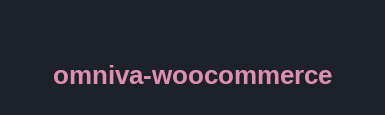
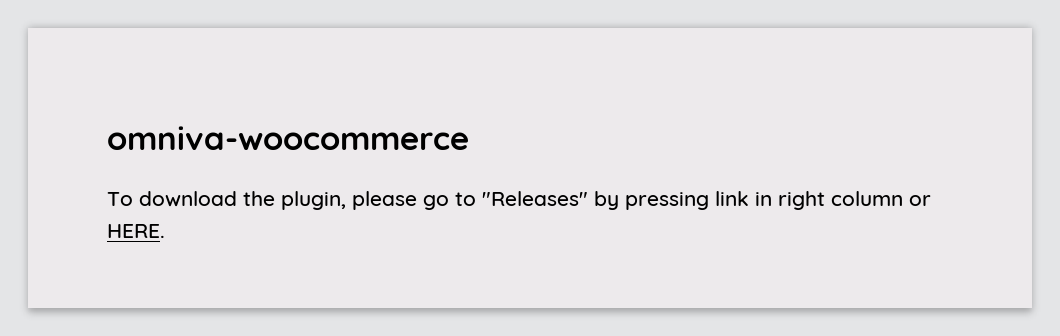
(332, 74) none -> [107,191,931,210] [107,224,165,238] // To download the plugin, please go to "Releases" by pressing link in right column or HERE.

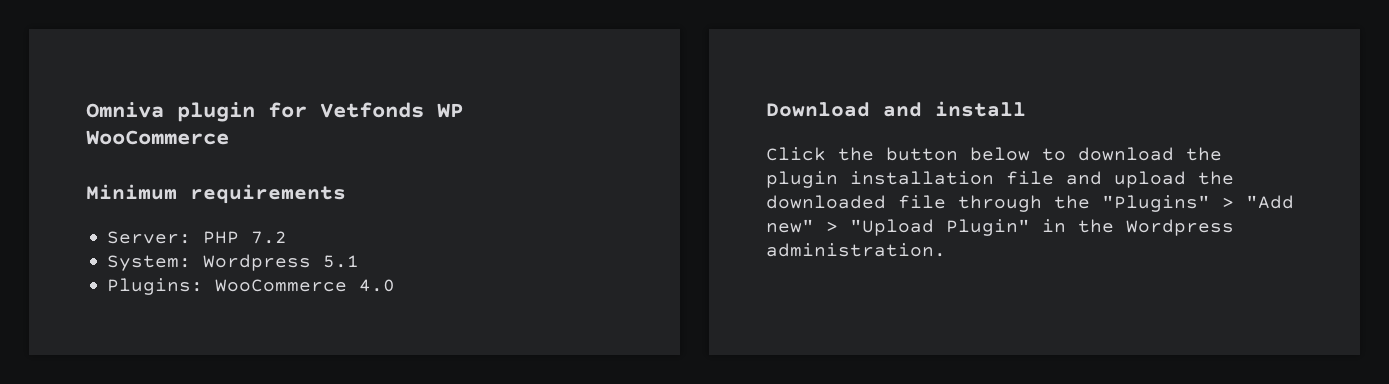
[107,126,469,150] [107,191,931,210] [107,224,165,238] omniva-woocommerce // To download the plugin, please go to "Releases" by pressing link in right column or HERE. -> [86,102,463,122] [86,130,229,145] [86,184,346,204] [107,231,288,244] [107,254,360,271] [107,278,396,295] [766,101,1026,117] [766,147,1222,161] [766,171,1234,188] [766,195,1294,212] [766,219,1234,236] [766,243,946,257] Omniva plugin for Vetfonds WP WooCommerce // Minimum requirements // Server: PHP 7.2 // System: Wordpress 5.1 // Plugins: WooCommerce 4.0 // Download and install // Click the button below to download the plugin installation file and upload the downloaded file through the "Plugins" > "Add new" > "Upload Plugin" in the Wordpress administration.

